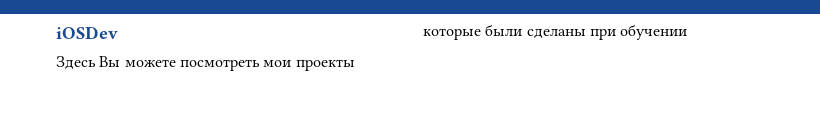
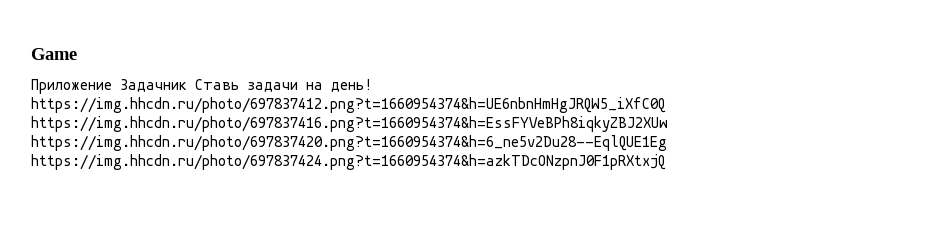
[56,26,118,39] [56,56,355,71] [423,24,688,40] iOSDev // Здесь Вы можете посмотреть мои проекты которые были сделаны при обучении -> [31,48,77,60] [31,79,373,94] [31,97,666,113] [31,116,668,132] [31,135,667,151] [31,154,666,170] Game // Приложение Задачник Ставь задачи на день! https://img.hhcdn.ru/photo/697837412.png?t=1660954374&h=UE6nbnHmHgJRQW5_iXfC0Q https://img.hhcdn.ru/photo/697837416.png?t=1660954374&h=EssFYVeBPh8iqkyZBJ2XUw https://img.hhcdn.ru/photo/697837420.png?t=1660954374&h=6_ne5v2Du28--EqlQUE1Eg https://img.hhcdn.ru/photo/697837424.png?t=1660954374&h=azkTDcONzpnJ0F1pRXtxjQ

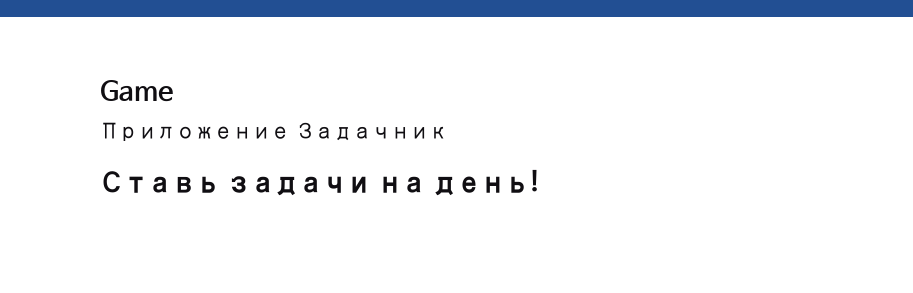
(187, 85) none -> (448, 131) //
[31,97,666,113] [31,116,668,132] [31,135,667,151] [31,154,666,170] https://img.hhcdn.ru/photo/697837412.png?t=1660954374&h=UE6nbnHmHgJRQW5_iXfC0Q https://img.hhcdn.ru/photo/697837416.png?t=1660954374&h=EssFYVeBPh8iqkyZBJ2XUw https://img.hhcdn.ru/photo/697837420.png?t=1660954374&h=6_ne5v2Du28--EqlQUE1Eg https://img.hhcdn.ru/photo/697837424.png?t=1660954374&h=azkTDcONzpnJ0F1pRXtxjQ -> (542, 182) none

